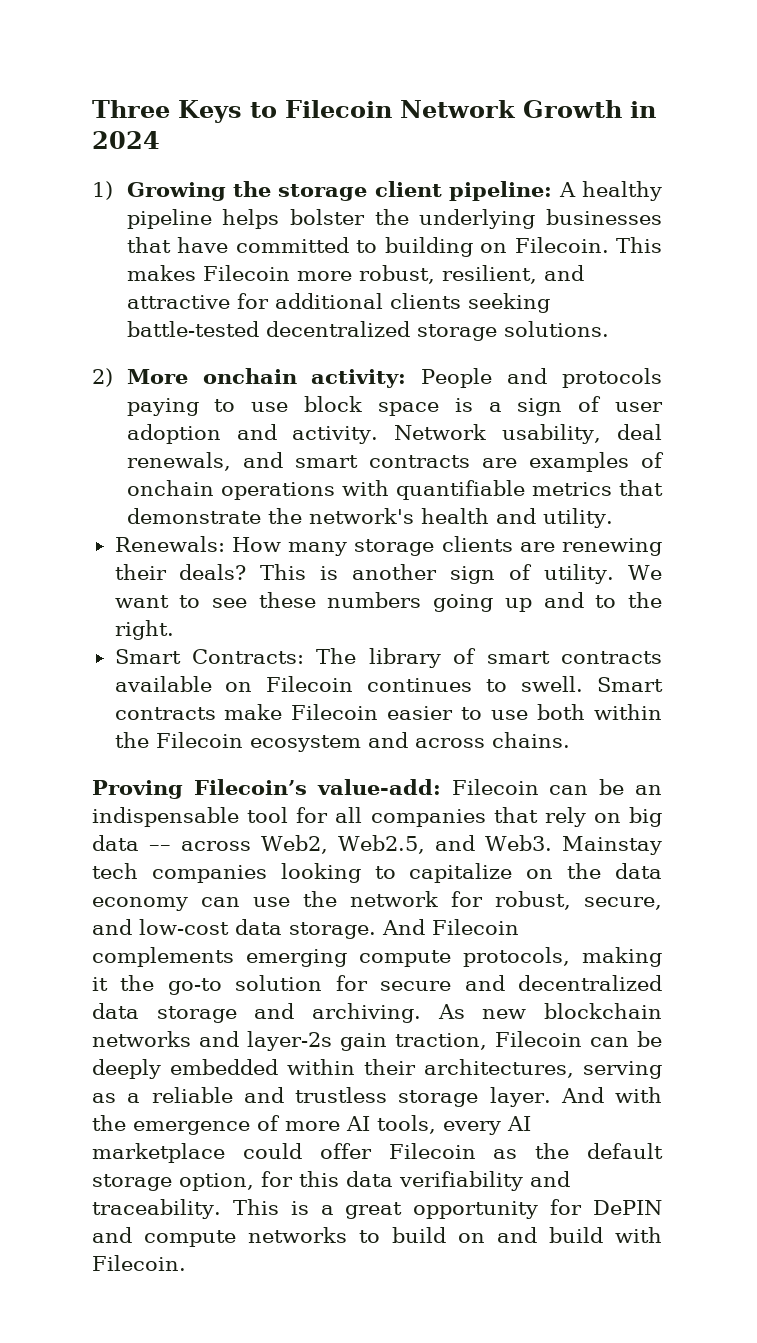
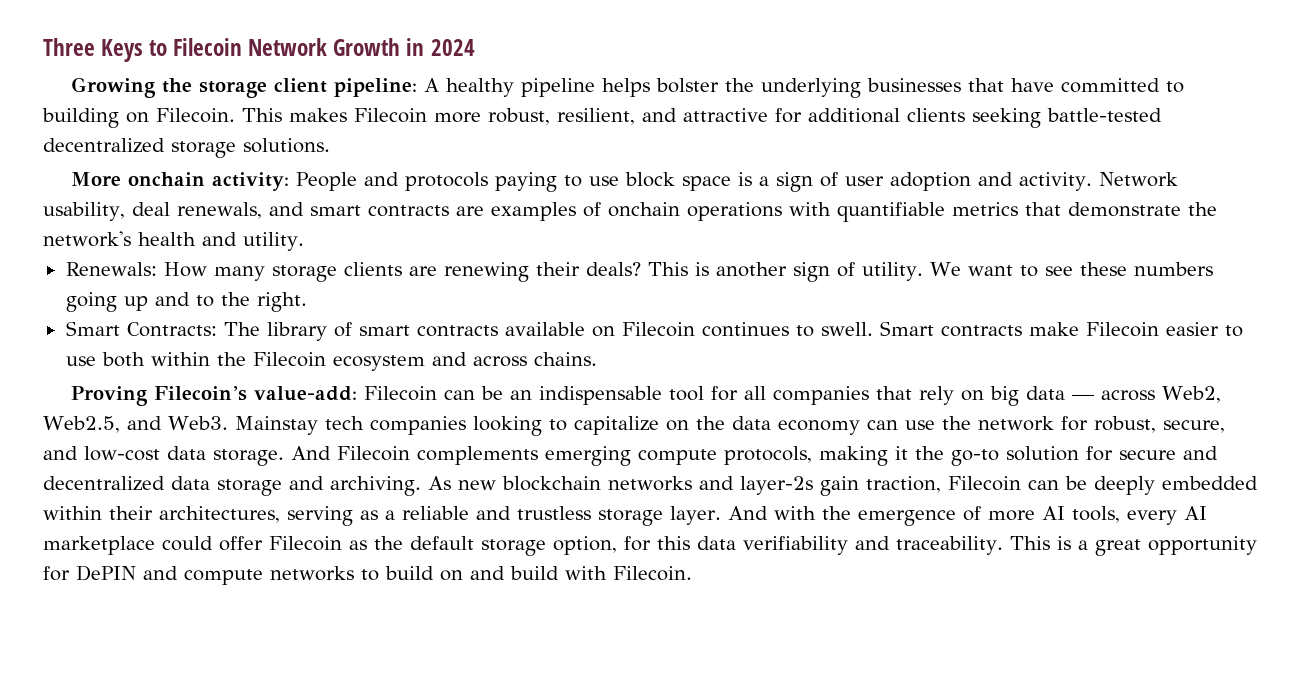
[92,181,113,200] 1) -> (475, 47) none
[92,368,113,387] 2) -> (330, 145) none

